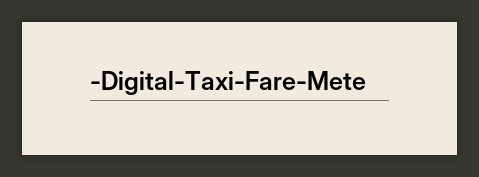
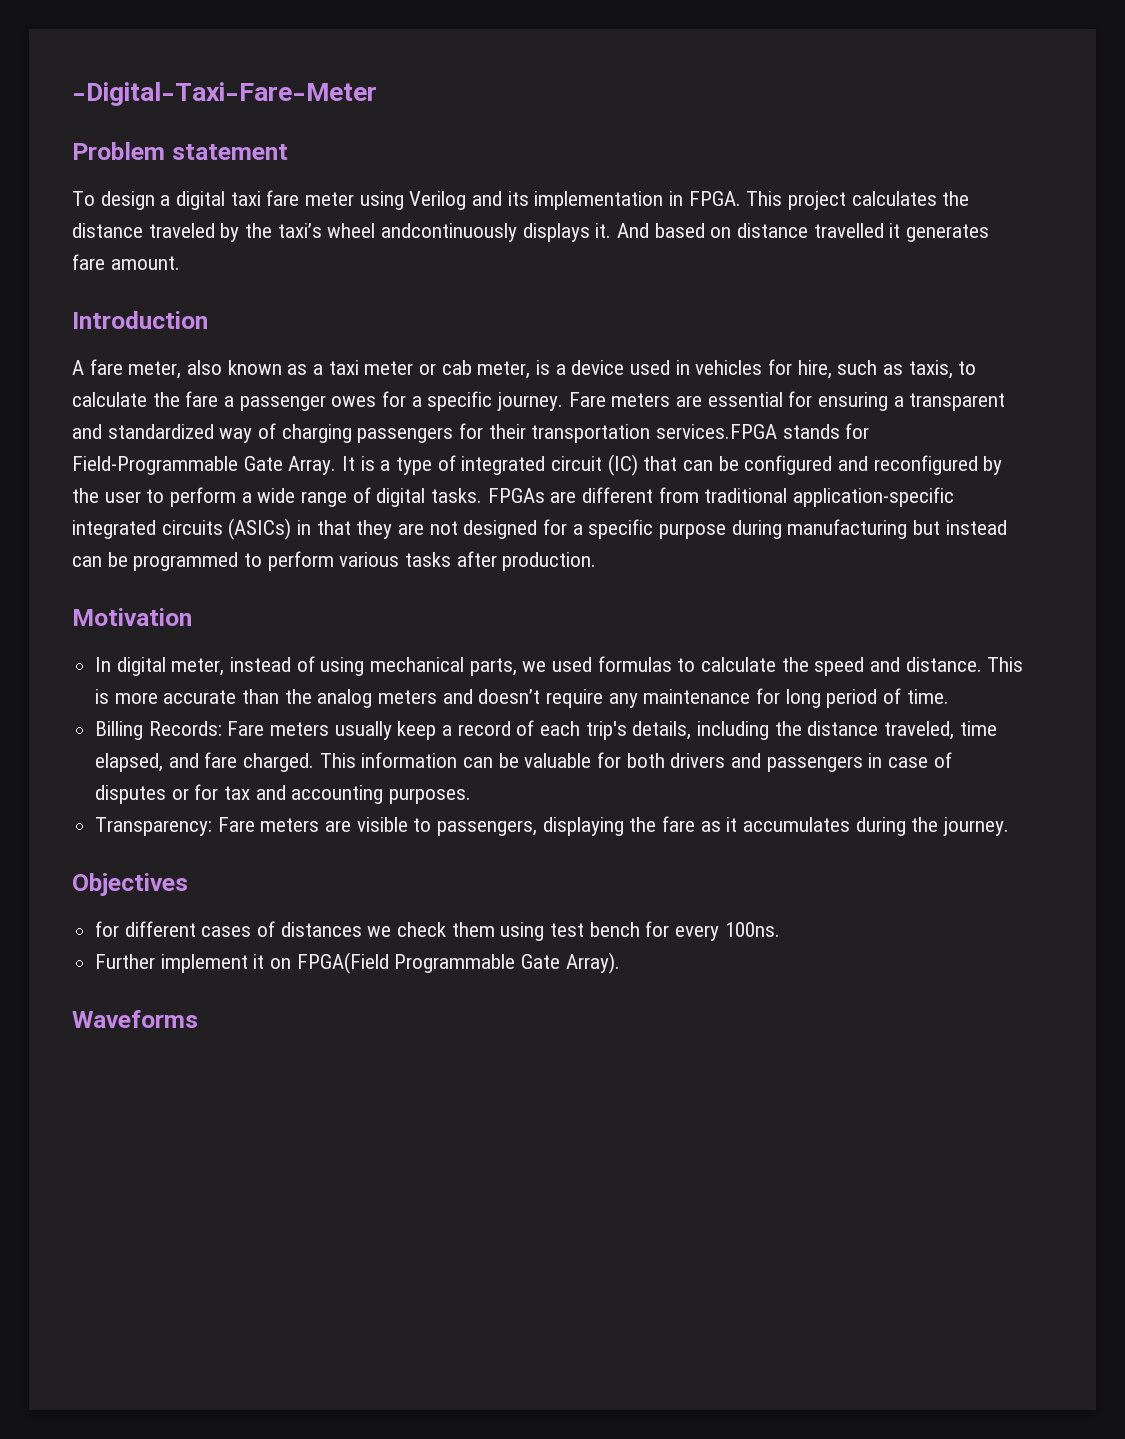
[90,71,366,95] -Digital-Taxi-Fare-Mete -> [72,82,377,106] [72,142,288,160] [72,190,970,210] [72,223,990,242] [72,254,180,270] [72,311,208,329] [72,359,977,379] [72,391,1006,411] [72,423,870,443] [72,454,1003,476] [72,487,955,507] [72,518,1007,540] [72,551,597,571] [72,608,192,626] [95,656,1024,676] [95,688,949,708] [95,720,997,740] [95,752,952,772] [95,784,472,804] [95,816,1010,836] [72,873,188,896] [95,921,780,941] [95,952,620,974] [72,1010,198,1028] -Digital-Taxi-Fare-Meter // Problem statement // To design a digital taxi fare meter using Verilog and its implementation in FPGA. This project calculates the distance traveled by the taxi’s wheel andcontinuously displays it. And based on distance travelled it generates fare amount. // Introduction // A fare meter, also known as a taxi meter or cab meter, is a device used in vehicles for hire, such as taxis, to calculate the fare a passenger owes for a specific journey. Fare meters are essential for ensuring a transparent and standardized way of charging passengers for their transportation services.FPGA stands for Field-Programmable Gate Array. It is a type of integrated circuit (IC) that can be configured and reconfigured by the user to perform a wide range of digital tasks. FPGAs are different from traditional application-specific integrated circuits (ASICs) in that they are not designed for a specific purpose during manufacturing but instead can be programmed to perform various tasks after production. // Motivation // In digital meter, instead of using mechanical parts, we used formulas to calculate the speed and distance. This is more accurate than the analog meters and doesn’t require any maintenance for long period of time. // Billing Records: Fare meters usually keep a record of each trip's details, including the distance traveled, time elapsed, and fare charged. This information can be valuable for both drivers and passengers in case of disputes or for tax and accounting purposes. // Transparency: Fare meters are visible to passengers, displaying the fare as it accumulates during the journey. // Objectives // for different cases of distances we check them using test bench for every 100ns. // Further implement it on FPGA(Field Programmable Gate Array). // Waveforms

